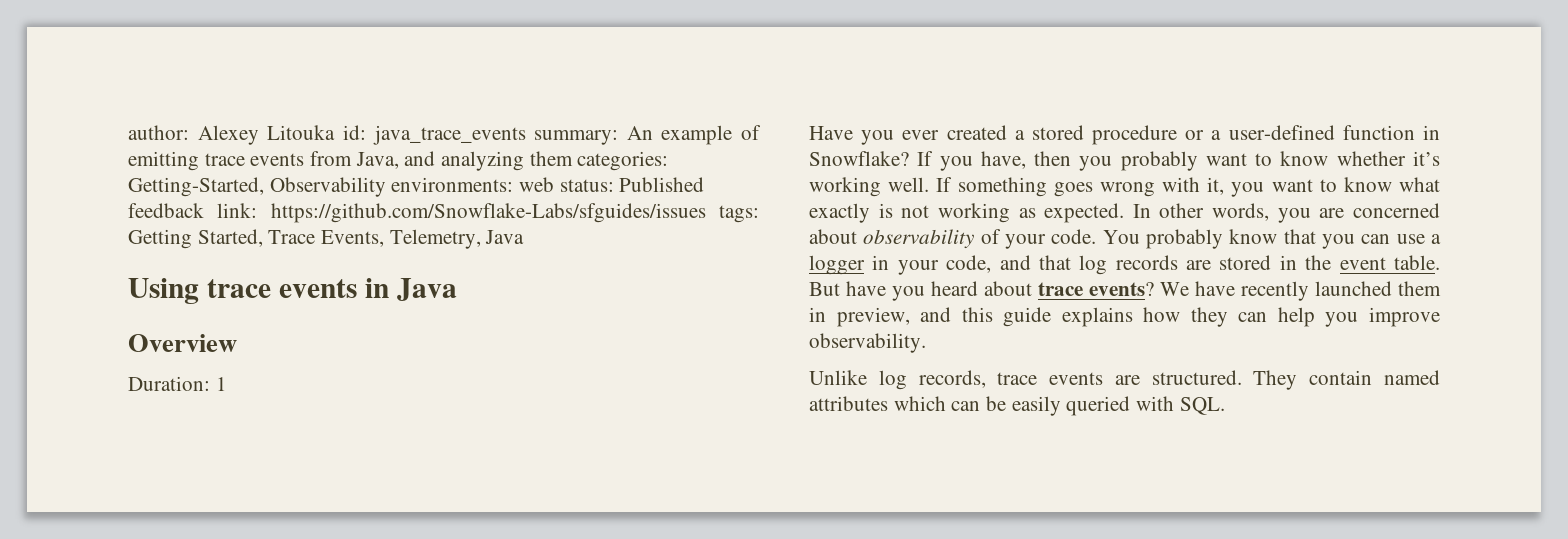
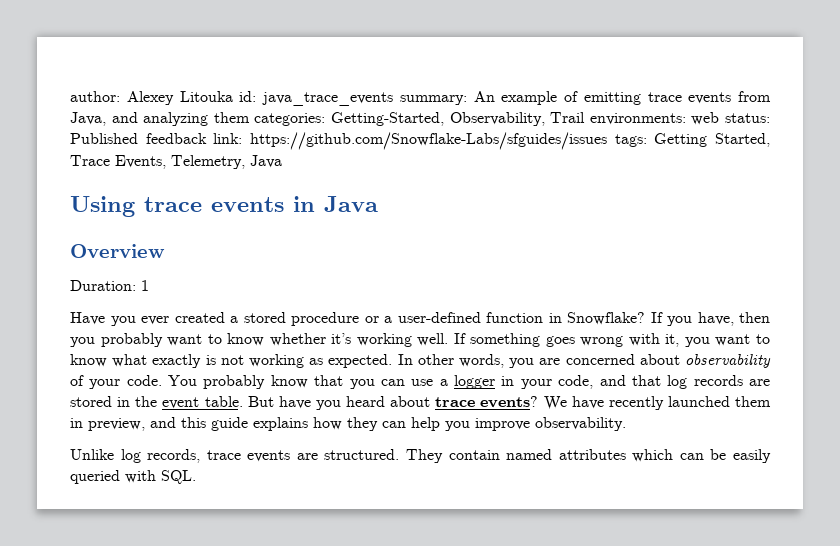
[269,177,386,197] Observability -> [449,112,586,126] Observability, Trail

